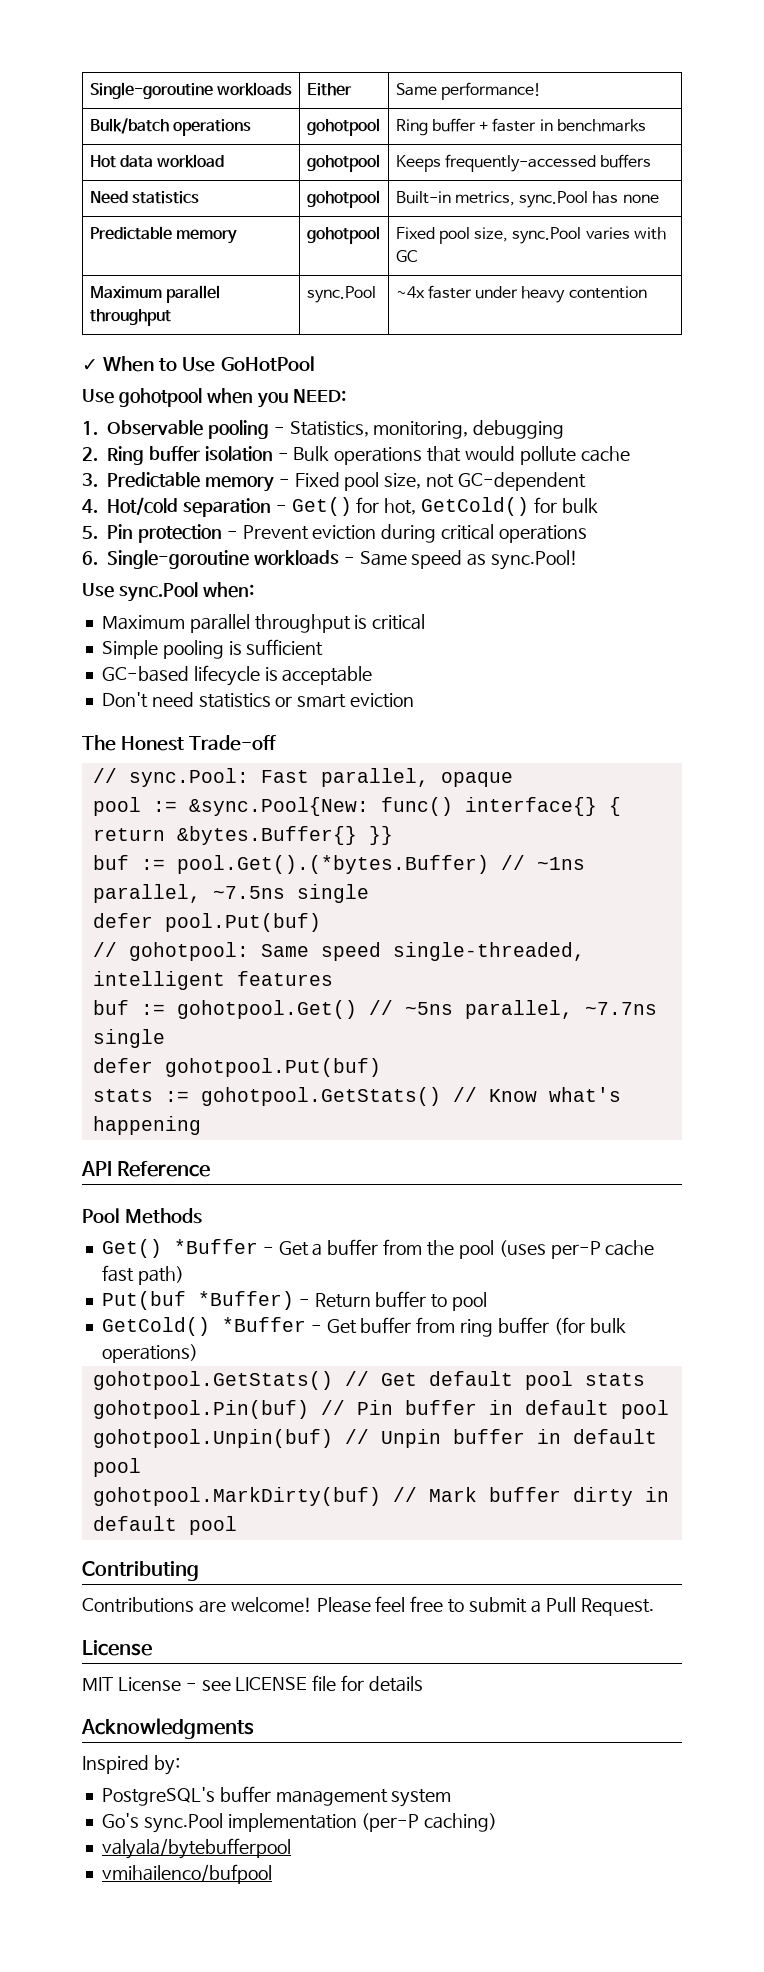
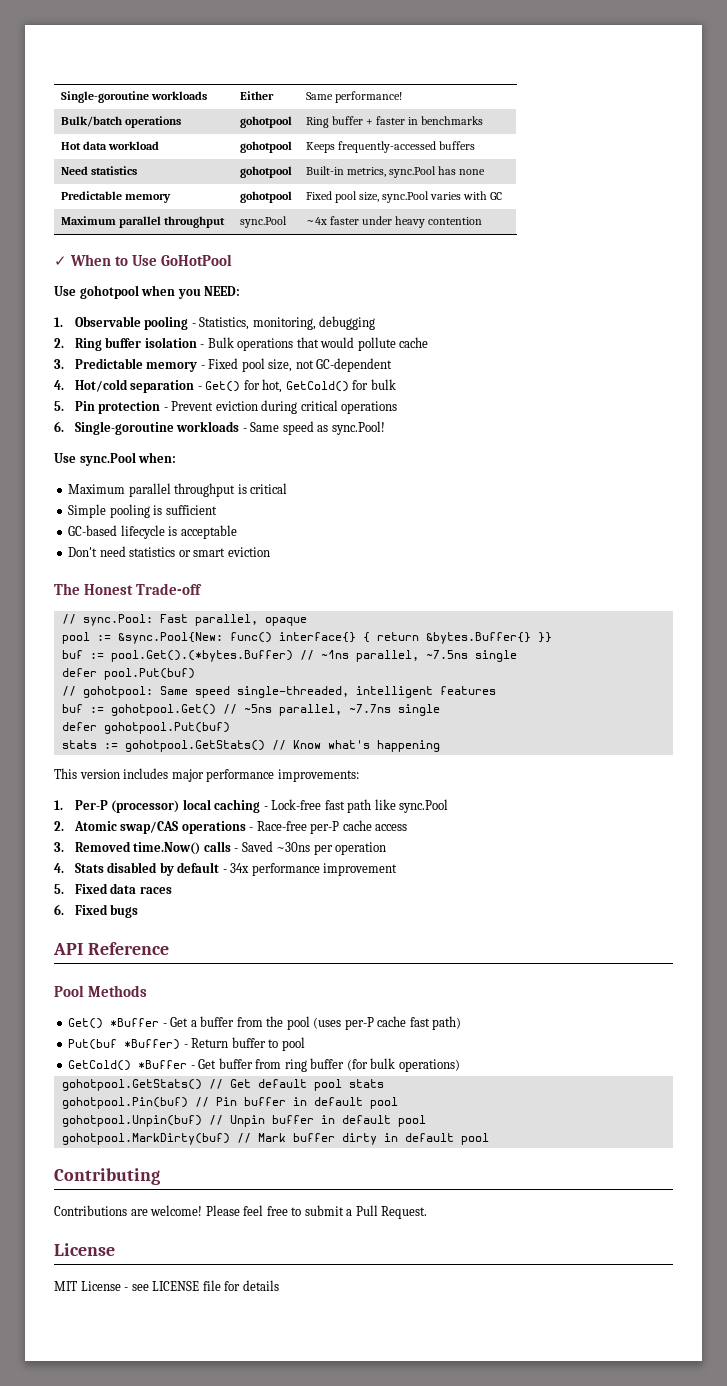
(201, 1125) none -> [54,768,359,782] [54,799,449,813] [54,820,408,834] [54,841,387,855] [54,862,398,876] [54,883,172,894] [54,904,139,918] // This version includes major performance improvements: // 1. Per-P (processor) local caching - Lock-free fast path like sync.Pool // 2. Atomic swap/CAS operations - Race-free per-P cache access // 3. Removed time.Now() calls - Saved ~30ns per operation // 4. Stats disabled by default - 34x performance improvement // 5. Fixed data races // 6. Fixed bugs
[81,1718,254,1739] [82,1755,180,1775] [101,1786,452,1807] [101,1813,498,1833] [101,1838,291,1859] [101,1864,272,1884] // Acknowledgments // Inspired by: // PostgreSQL's buffer management system // Go's sync.Pool implementation (per-P caching) // valyala/bytebufferpool // vmihailenco/bufpool -> (279, 1285) none

